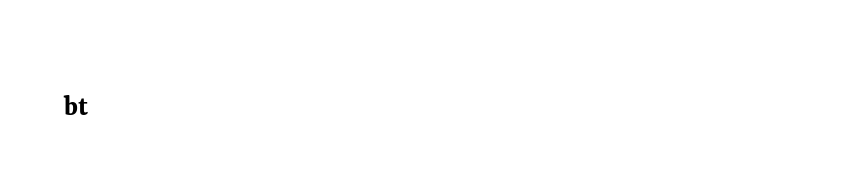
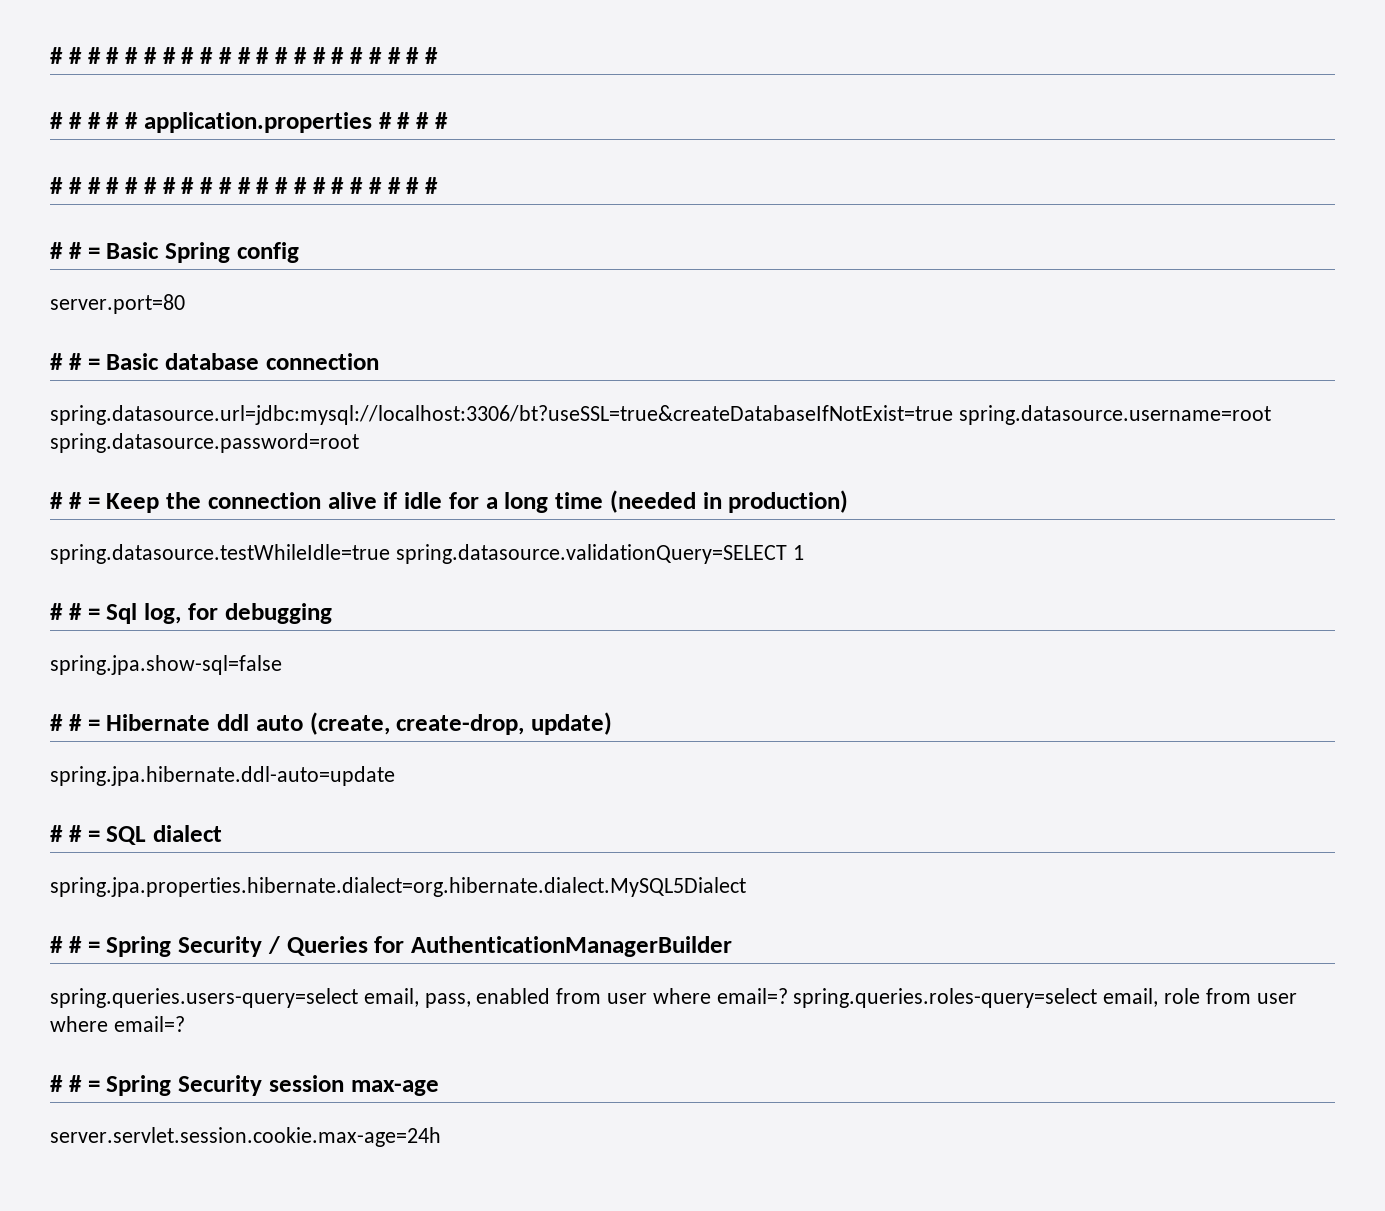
[63,95,88,115] bt -> [50,47,438,64] [50,112,448,133] [50,177,438,194] [50,242,299,263] [50,294,185,314] [50,353,379,370] [50,405,1271,425] [50,433,359,453] [50,490,849,513] [50,544,804,564] [50,603,332,624] [50,655,282,675] [50,712,612,735] [50,766,395,786] [50,825,222,845] [50,877,746,897] [50,936,732,957] [50,988,1297,1008] [50,1016,185,1032] [50,1075,439,1096] [50,1127,441,1147] # # # # # # # # # # # # # # # # # # # # # // # # # # # application.properties # # # # // # # # # # # # # # # # # # # # # # # # # # // # # = Basic Spring config // server.port=80 // # # = Basic database connection // spring.datasource.url=jdbc:mysql://localhost:3306/bt?useSSL=true&createDatabaseIfNotExist=true spring.datasource.username=root spring.datasource.password=root // # # = Keep the connection alive if idle for a long time (needed in production) // spring.datasource.testWhileIdle=true spring.datasource.validationQuery=SELECT 1 // # # = Sql log, for debugging // spring.jpa.show-sql=false // # # = Hibernate ddl auto (create, create-drop, update) // spring.jpa.hibernate.ddl-auto=update // # # = SQL dialect // spring.jpa.properties.hibernate.dialect=org.hibernate.dialect.MySQL5Dialect // # # = Spring Security / Queries for AuthenticationManagerBuilder // spring.queries.users-query=select email, pass, enabled from user where email=? spring.queries.roles-query=select email, role from user where email=? // # # = Spring Security session max-age // server.servlet.session.cookie.max-age=24h

